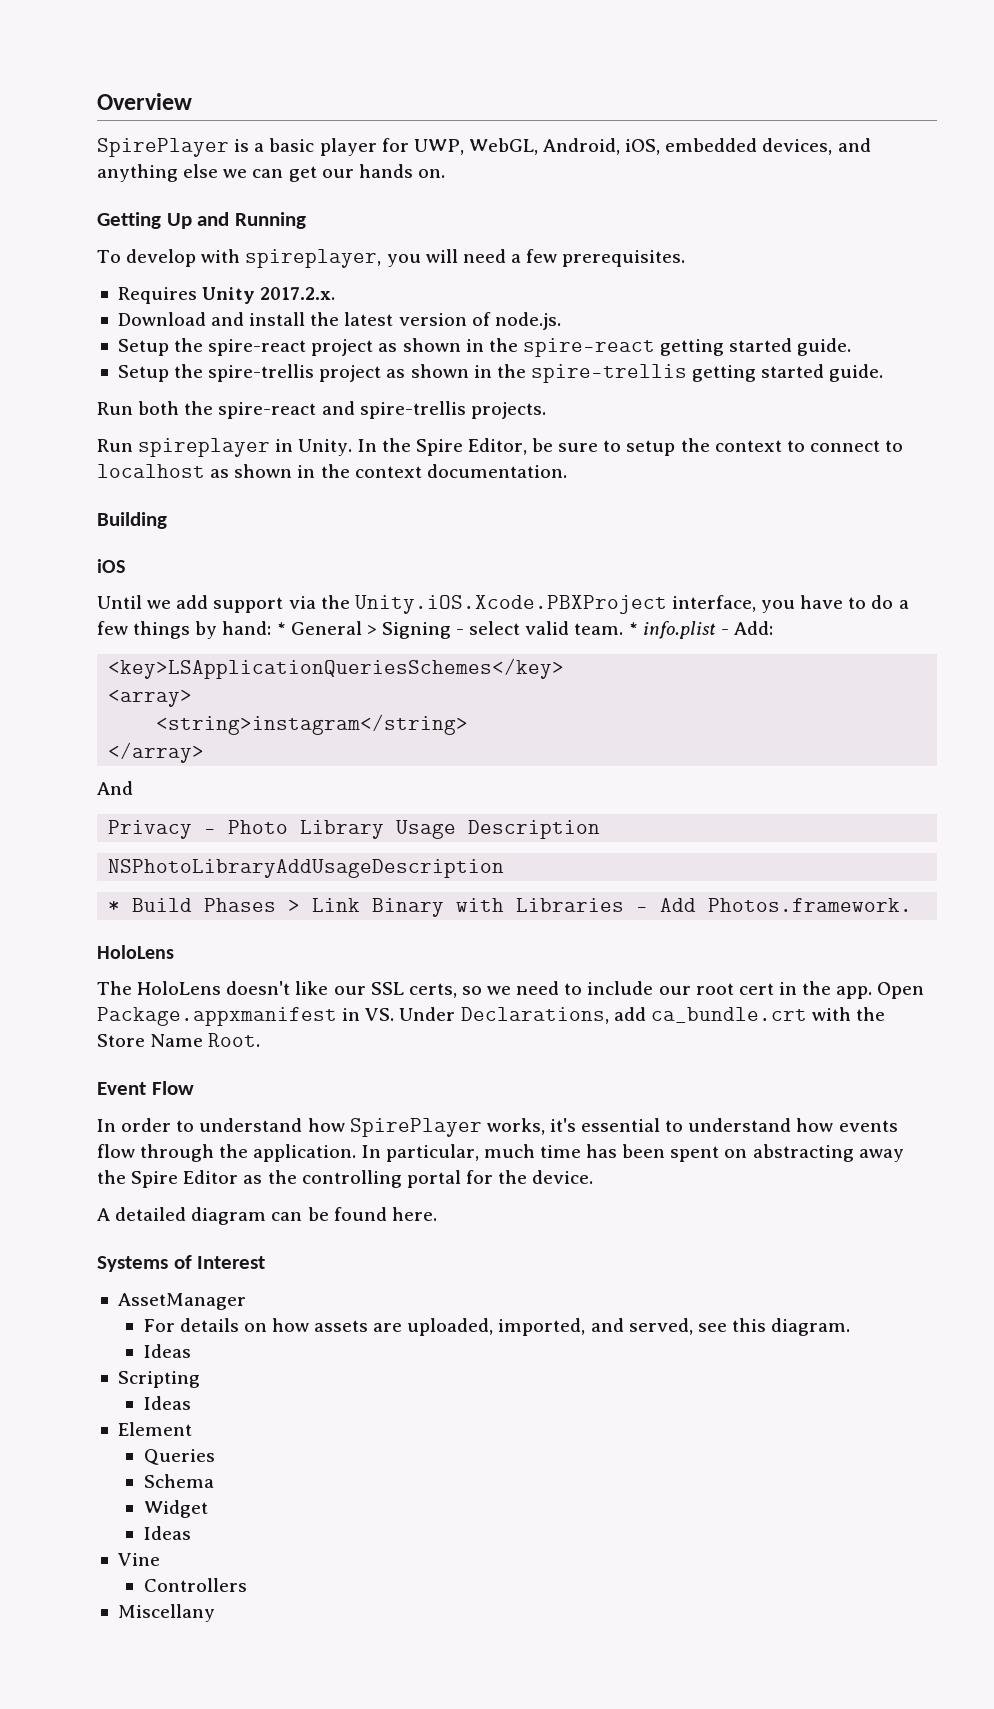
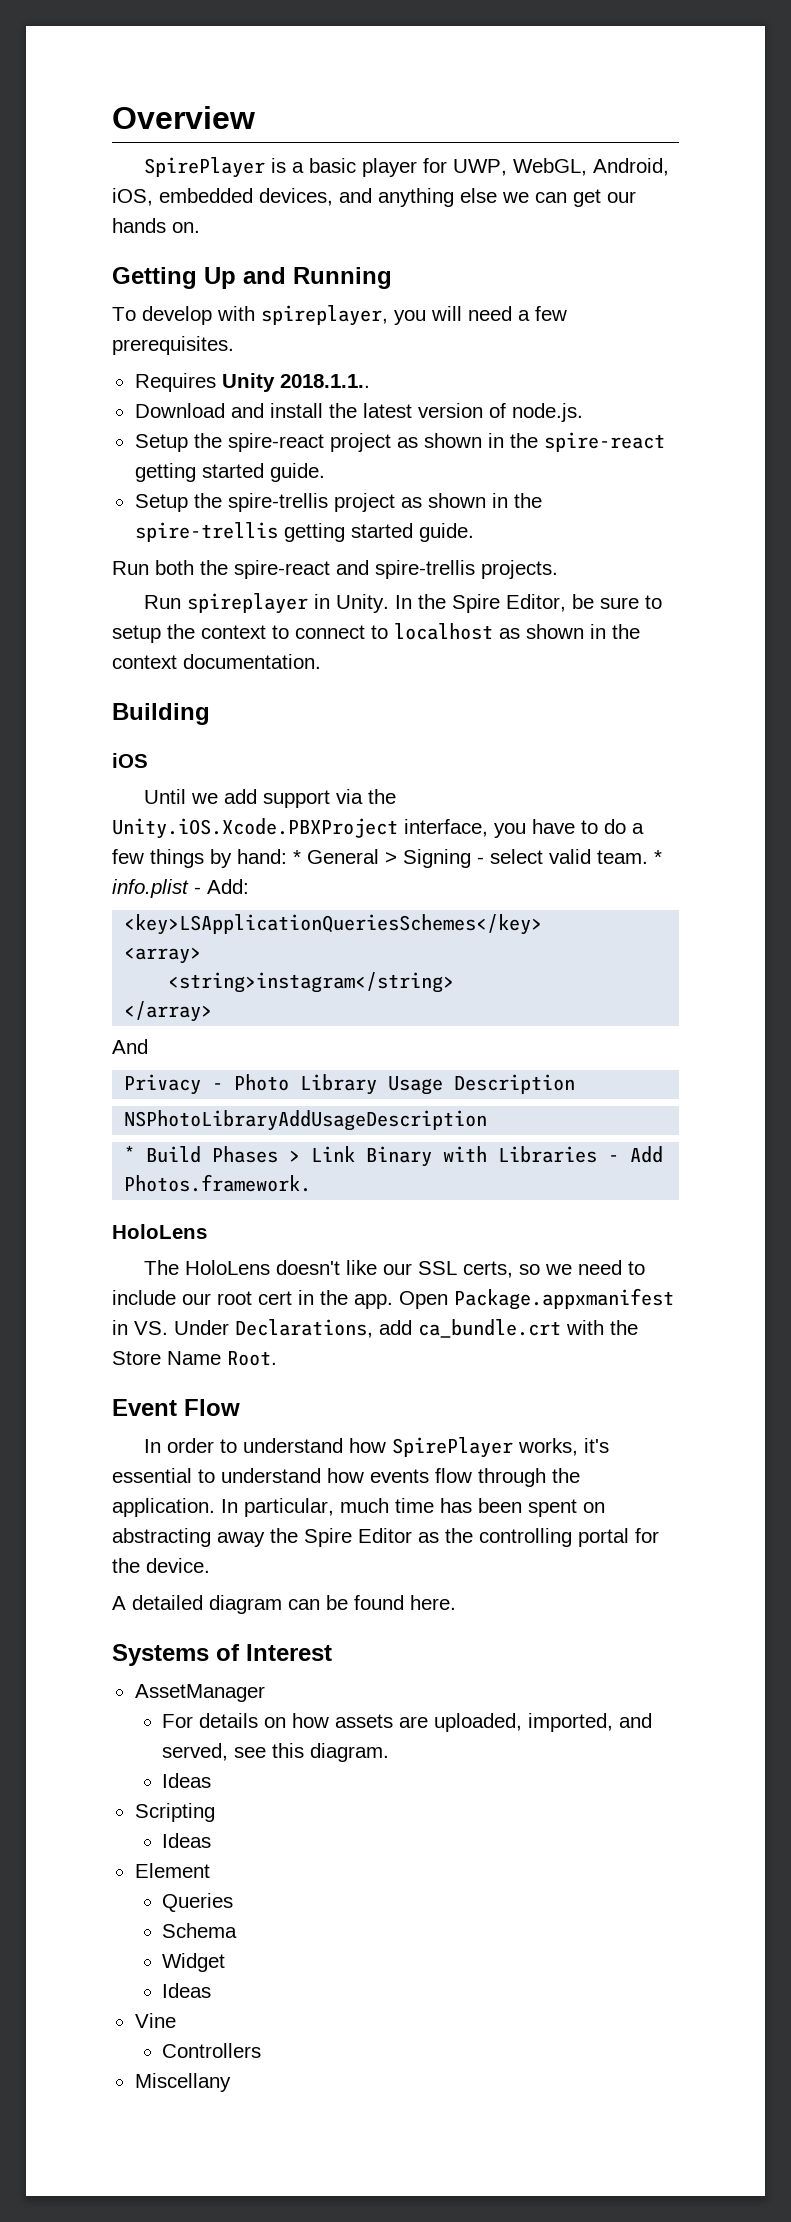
[260,287,336,300] 2017.2.x. -> [279,374,370,388] 2018.1.1..

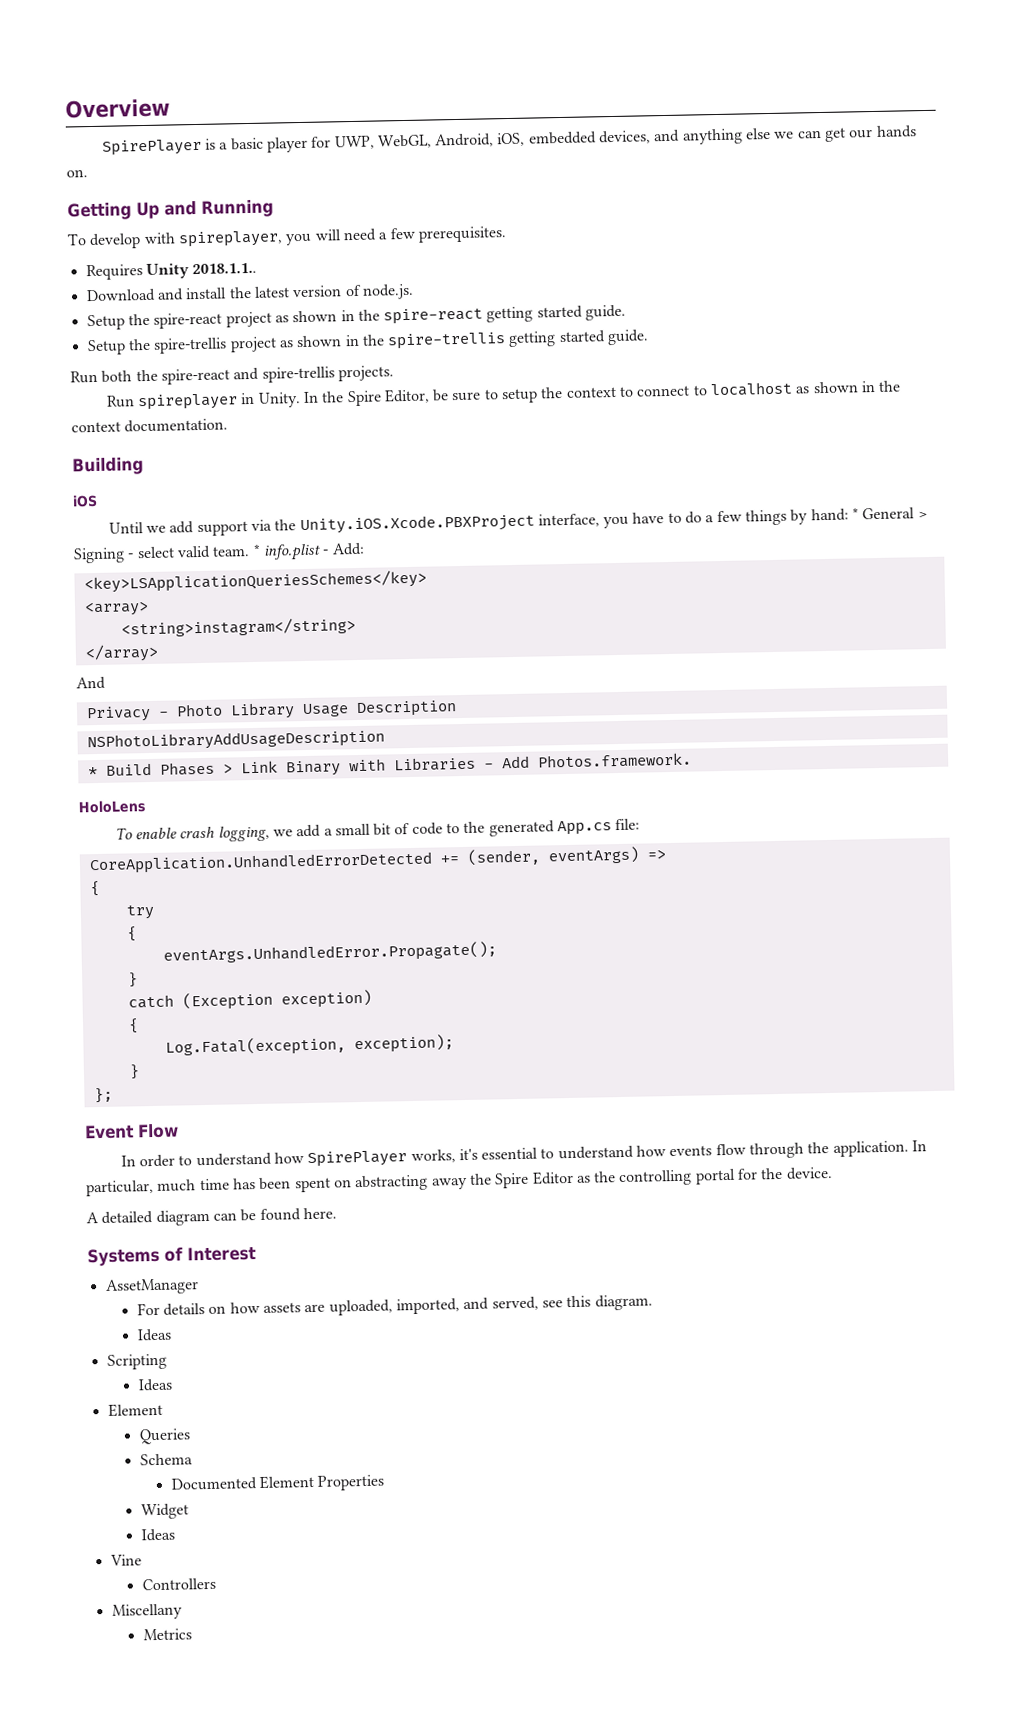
[144,1260,646,1278] [112,1288,674,1310] [112,1319,638,1338] [112,1351,277,1366] The HoloLens doesn't like our SSL certs, so we need to include our root cert in the app. Open Package.appxmanifest in VS. Under Declarations, add ca_bundle.crt with the Store Name Root. -> [114,818,641,842] [88,846,666,875] [89,880,100,897] [125,904,155,920] [126,926,137,942] [162,941,497,965] [127,972,138,988] [127,989,372,1011] [127,1018,139,1034] [164,1034,454,1057] [128,1064,140,1080] [93,1087,113,1104] To enable crash logging, we add a small bit of code to the generated App.cs file: // CoreApplication.UnhandledErrorDetected += (sender, eventArgs) => // { // try // { // eventArgs.UnhandledError.Propagate(); // } // catch (Exception exception) // { // Log.Fatal(exception, exception); // } // };
(238, 1930) none -> [170,1474,386,1491] // Documented Element Properties
(231, 2082) none -> [142,1628,192,1641] // Metrics

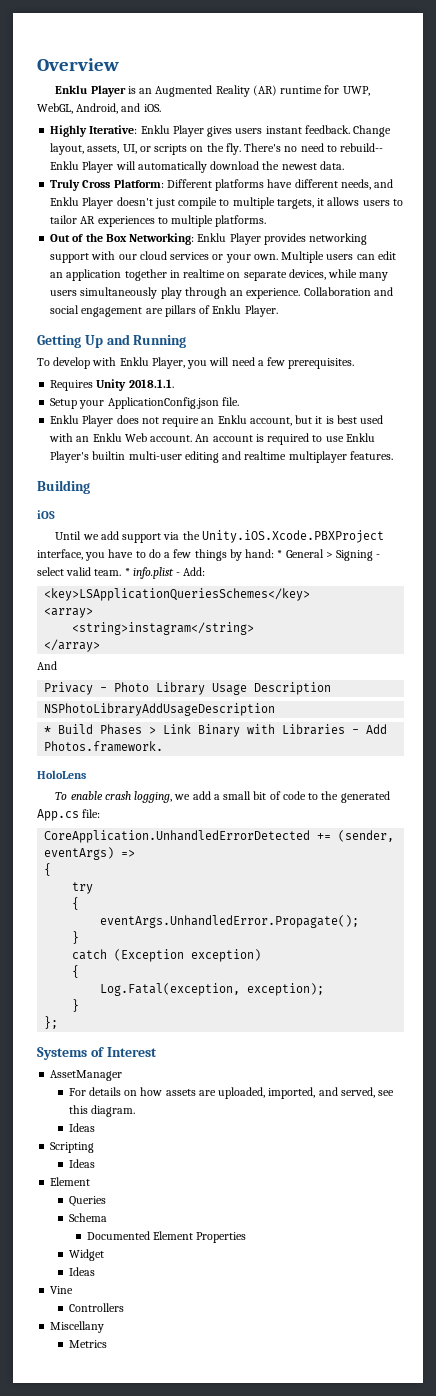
[101,125,917,156] [66,169,88,178] SpirePlayer is a basic player for UWP, WebGL, Android, iOS, embedded devices, and anything else we can get our hands on. -> [55,85,370,97] [37,103,161,114] [50,125,392,137] [50,143,384,155] [50,161,344,173] [50,179,394,191] [50,197,403,209] [50,215,267,227] [50,233,368,245] [50,251,396,263] [50,269,389,281] [50,287,393,299] [50,305,278,317] Enklu Player is an Augmented Reality (AR) runtime for UWP, WebGL, Android, and iOS. // Highly Iterative: Enklu Player gives users instant feedback. Change layout, assets, UI, or scripts on the fly. There's no need to rebuild-- Enklu Player will automatically download the newest data. // Truly Cross Platform: Different platforms have different needs, and Enklu Player doesn't just compile to multiple targets, it allows users to tailor AR experiences to multiple platforms. // Out of the Box Networking: Enklu Player provides networking support with our cloud services or your own. Multiple users can edit an application together in realtime on separate devices, while many users simultaneously play through an experience. Collaboration and social engagement are pillars of Enklu Player.
[177,230,283,248] spireplayer, -> [119,357,185,369] Enklu Player,
[192,262,258,275] [85,283,414,303] [86,304,627,331] [86,329,650,356] [70,365,394,385] [105,380,902,411] [71,418,229,433] 2018.1.1.. // Download and install the latest version of node.js. // Setup the spire-react project as shown in the spire-react getting started guide. // Setup the spire-trellis project as shown in the spire-trellis getting started guide. // Run both the spire-react and spire-trellis projects. // Run spireplayer in Unity. In the Spire Editor, be sure to setup the context to connect to localhost as shown in the context documentation. -> [128,379,174,388] [50,397,239,409] [50,415,384,427] [49,433,375,445] [50,451,393,463] 2018.1.1. // Setup your ApplicationConfig.json file. // Enklu Player does not require an Enklu account, but it is best used with an Enklu Web account. An account is required to use Enklu Player's builtin multi-user editing and realtime multiplayer features.
[84,1123,179,1140] [120,1140,928,1168] [86,1166,833,1197] [86,1207,337,1226] // Event Flow // In order to understand how SpirePlayer works, it's essential to understand how events flow through the application. In particular, much time has been spent on abstracting away the Spire Editor as the controlling portal for the device. // A detailed diagram can be found here. -> (59, 1022) none

